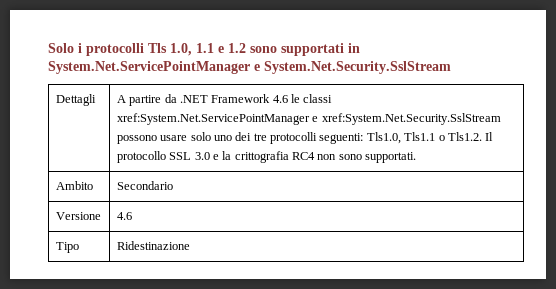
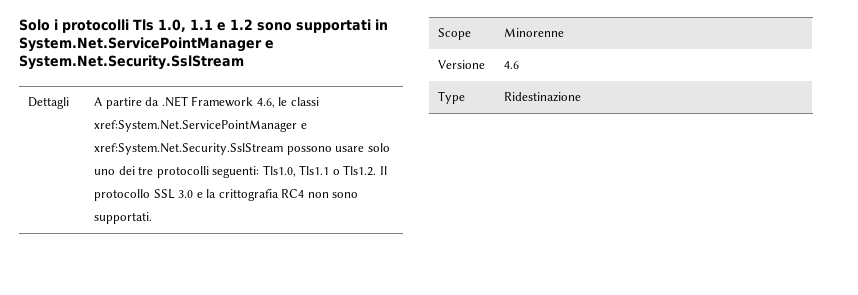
[272,95,288,103] 4.6 -> [256,98,275,108] 4.6,
[55,181,93,190] [116,181,173,190] Ambito | Secondario -> [438,28,472,40] [504,28,565,37] Scope | Minorenne
[55,242,79,253] Tipo -> [438,91,466,104] Type

